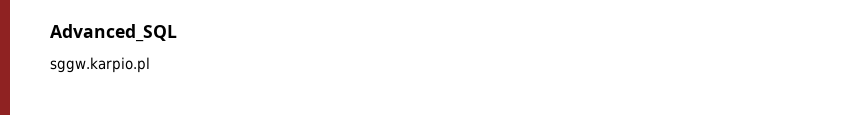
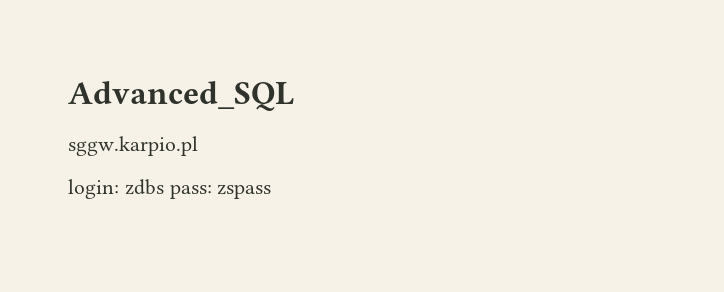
(150, 65) none -> [68,179,272,199] // login: zdbs pass: zspass

